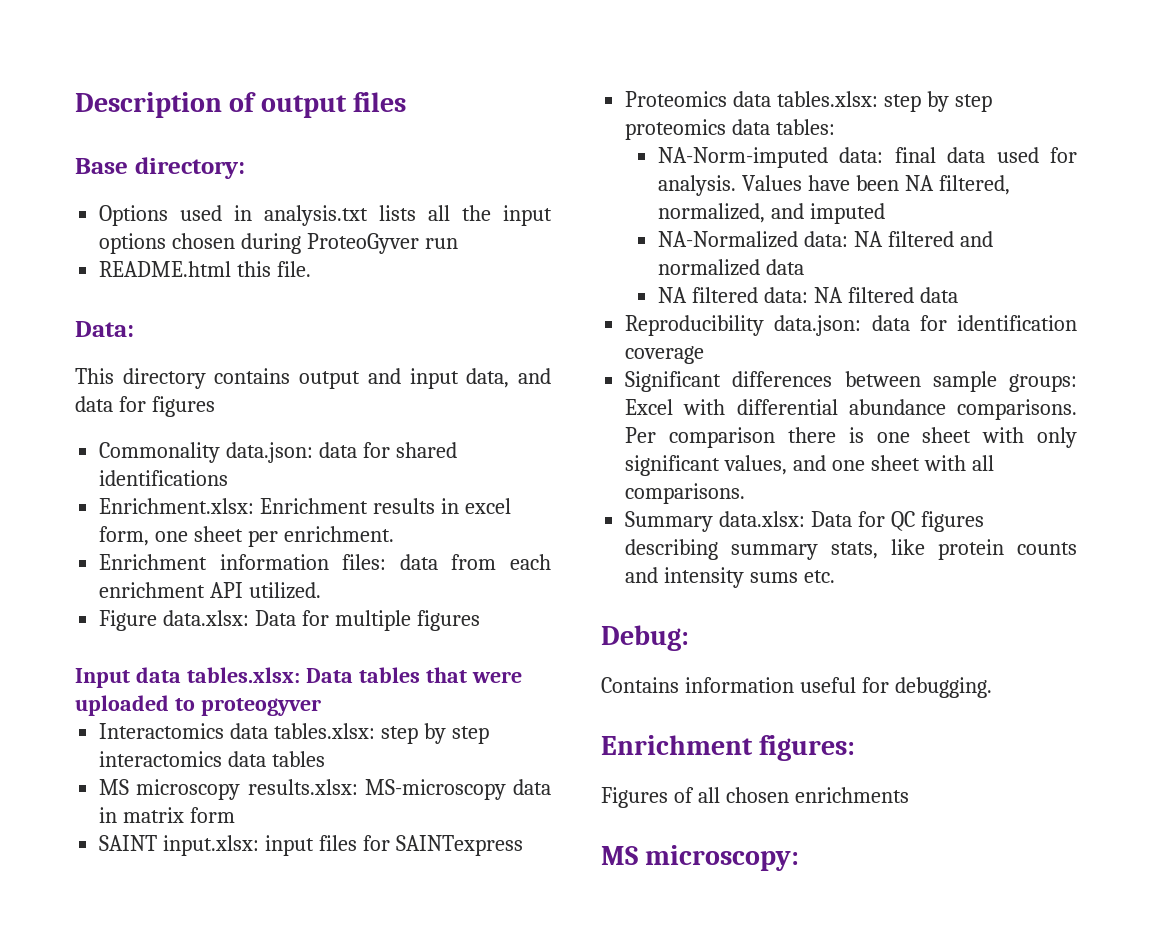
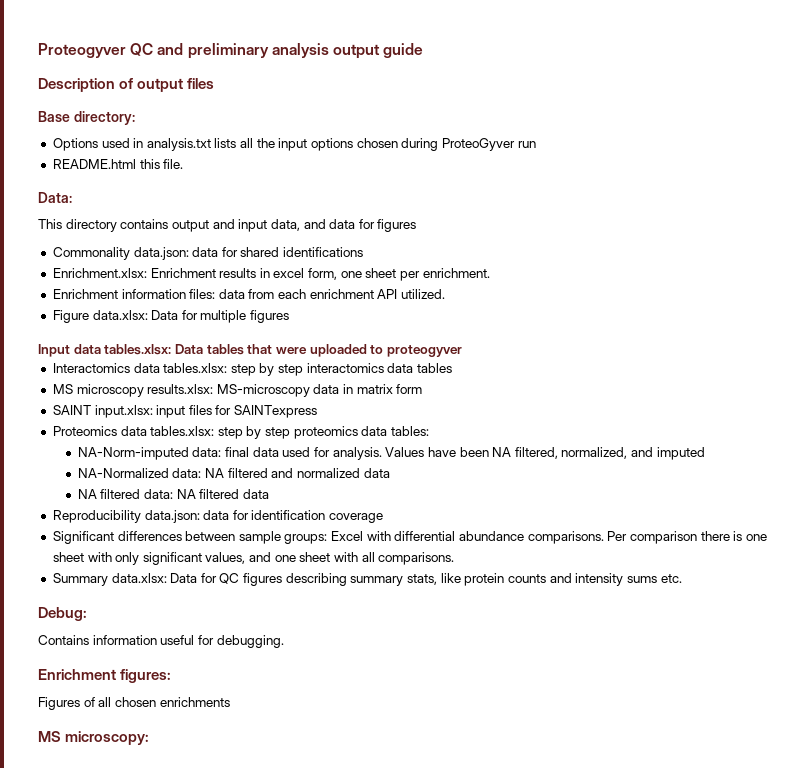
(75, 105) none -> [38,43,424,59] Proteogyver QC and preliminary analysis output guide //

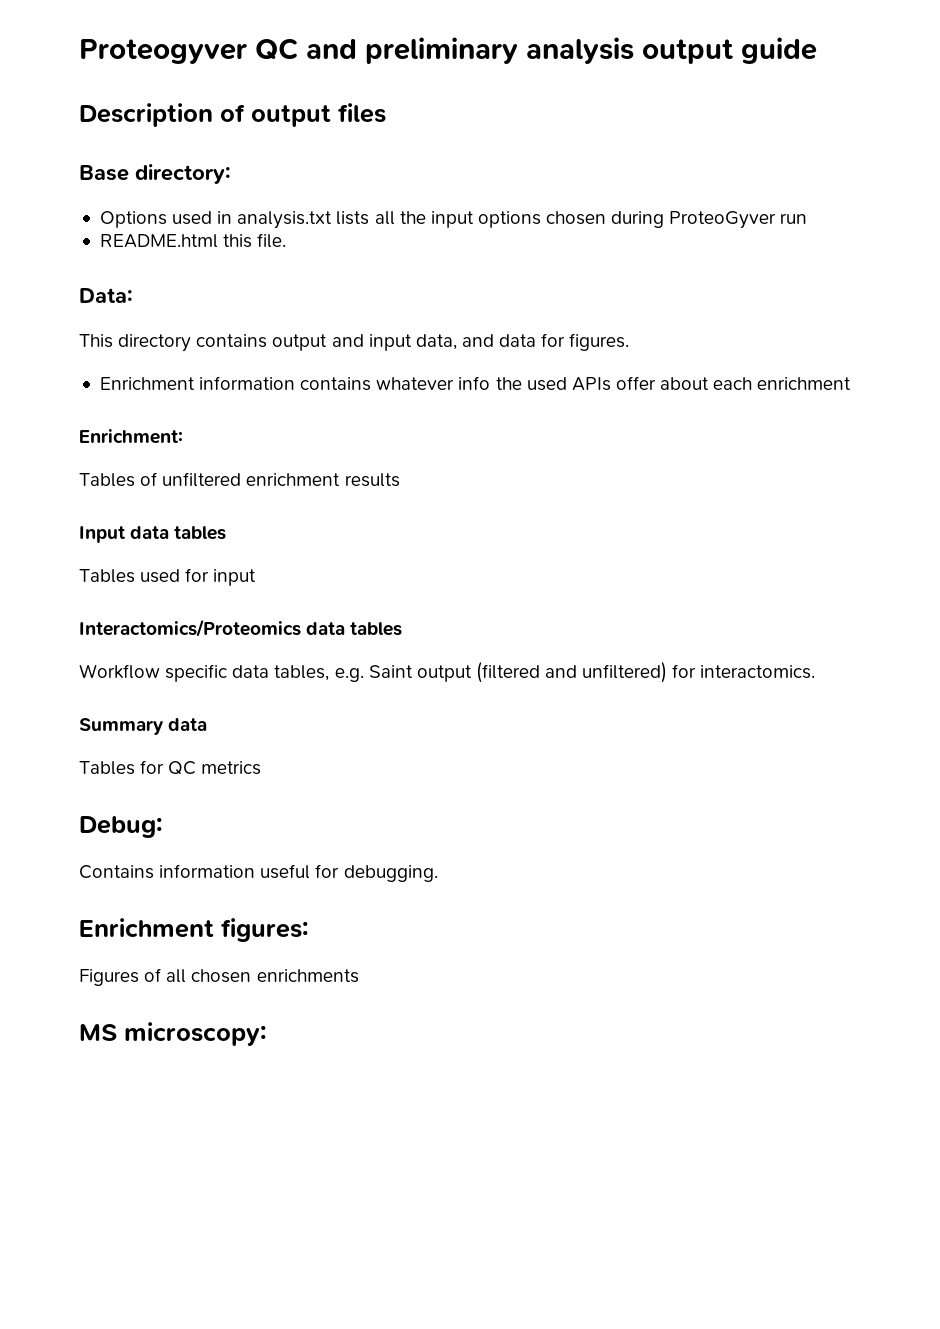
[377,219,417,232] [52,247,364,260] [52,268,490,281] [52,289,446,299] [52,310,290,323] figures // Commonality data.json: data for shared identifications // Enrichment.xlsx: Enrichment results in excel form, one sheet per enrichment. // Enrichment information files: data from each enrichment API utilized. // Figure data.xlsx: Data for multiple figures -> [569,333,630,351] [99,376,852,391] [79,429,183,444] [79,472,400,487] figures. // Enrichment information contains whatever info the used APIs offer about each enrichment // Enrichment: // Tables of unfiltered enrichment results
[104,344,462,357] [52,363,453,376] [52,384,423,397] [52,405,318,418] [52,426,430,439] [77,447,705,460] [77,468,390,478] [77,489,269,499] [52,510,384,523] [52,531,767,544] [52,552,455,565] [52,573,682,586] tables.xlsx: Data tables that were uploaded to proteogyver // Interactomics data tables.xlsx: step by step interactomics data tables // MS microscopy results.xlsx: MS-microscopy data in matrix form // SAINT input.xlsx: input files for SAINTexpress // Proteomics data tables.xlsx: step by step proteomics data tables: // NA-Norm-imputed data: final data used for analysis. Values have been NA filtered, normalized, and imputed // NA-Normalized data: NA filtered and normalized data // NA filtered data: NA filtered data // Reproducibility data.json: data for identification coverage // Significant differences between sample groups: Excel with differential abundance comparisons. Per comparison there is one sheet with only significant values, and one sheet with all comparisons. // Summary data.xlsx: Data for QC figures describing summary stats, like protein counts and intensity sums etc. -> [174,526,227,540] [79,568,257,586] [79,619,403,637] [79,662,816,683] [79,718,208,735] [79,760,262,775] tables // Tables used for input // Interactomics/Proteomics data tables // Workflow specific data tables, e.g. Saint output (filtered and unfiltered) for interactomics. // Summary data // Tables for QC metrics

